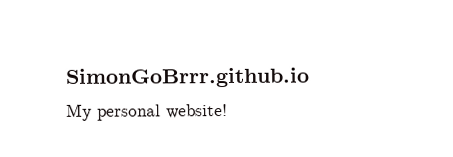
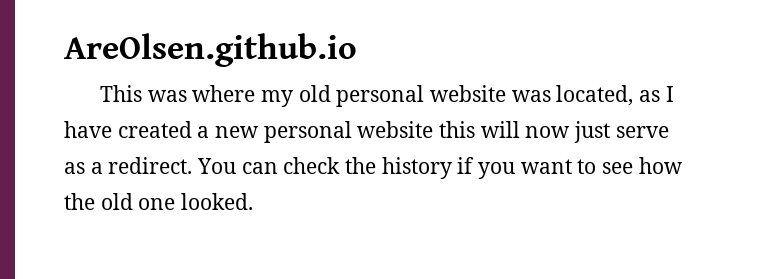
[65,67,310,88] [66,103,228,121] SimonGoBrrr.github.io // My personal website! -> [64,33,357,67] [99,85,674,107] [64,121,669,143] [64,157,683,179] [64,193,254,210] AreOlsen.github.io // This was where my old personal website was located, as I have created a new personal website this will now just serve as a redirect. You can check the history if you want to see how the old one looked.

